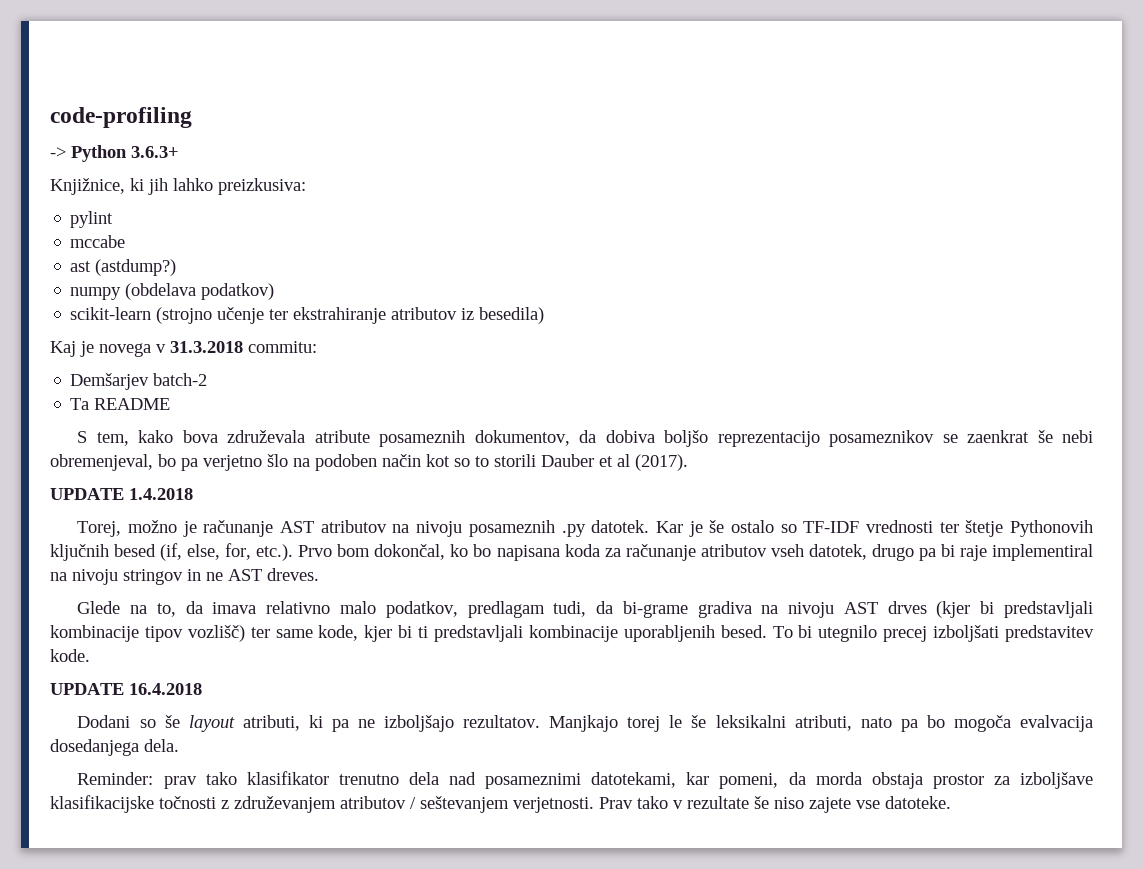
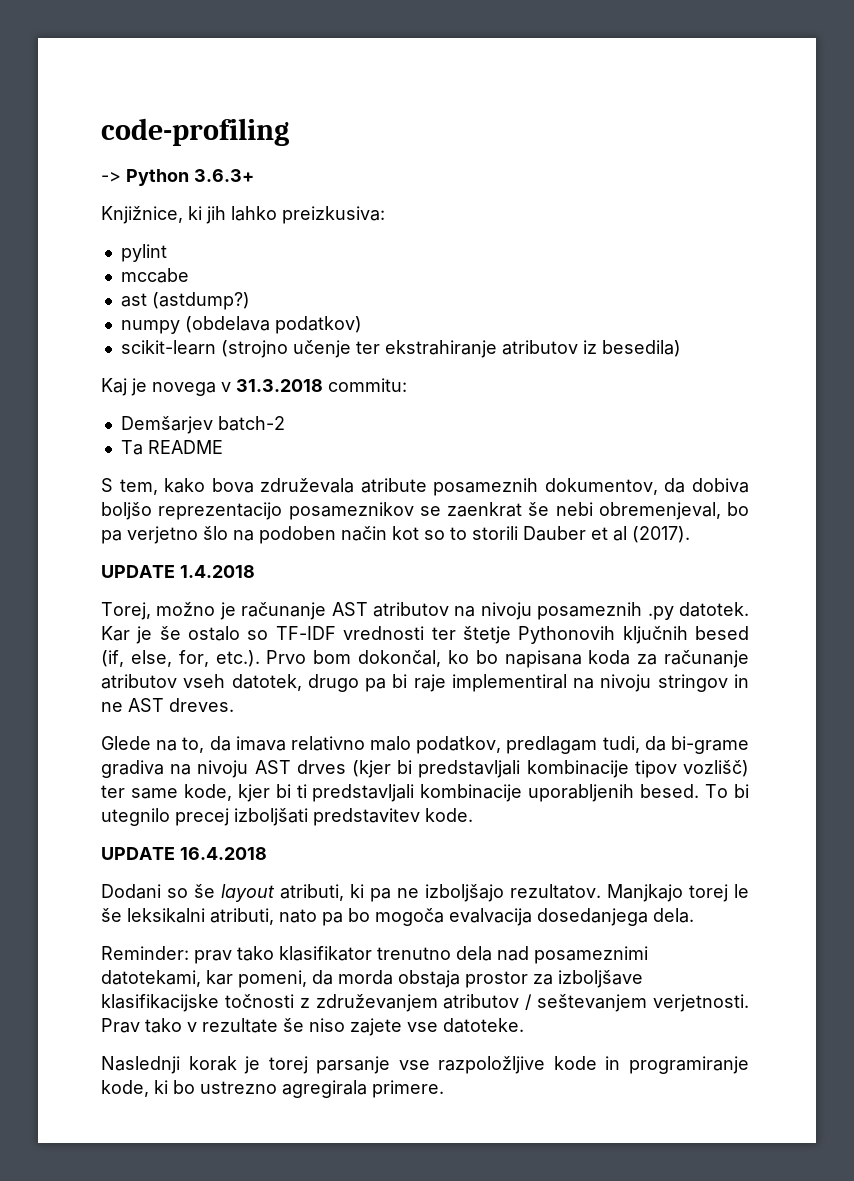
(951, 802) none -> [101,1056,749,1074] [101,1080,444,1098] // Naslednji korak je torej parsanje vse razpoložljive kode in programiranje kode, ki bo ustrezno agregirala primere.

